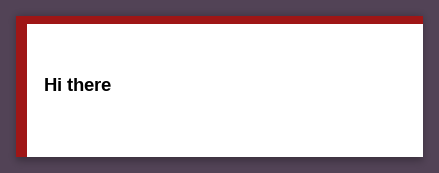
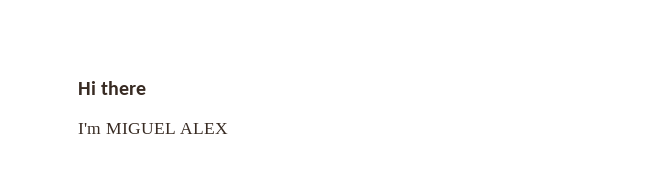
(111, 84) none -> [78,123,229,134] // I'm MIGUEL ALEX

